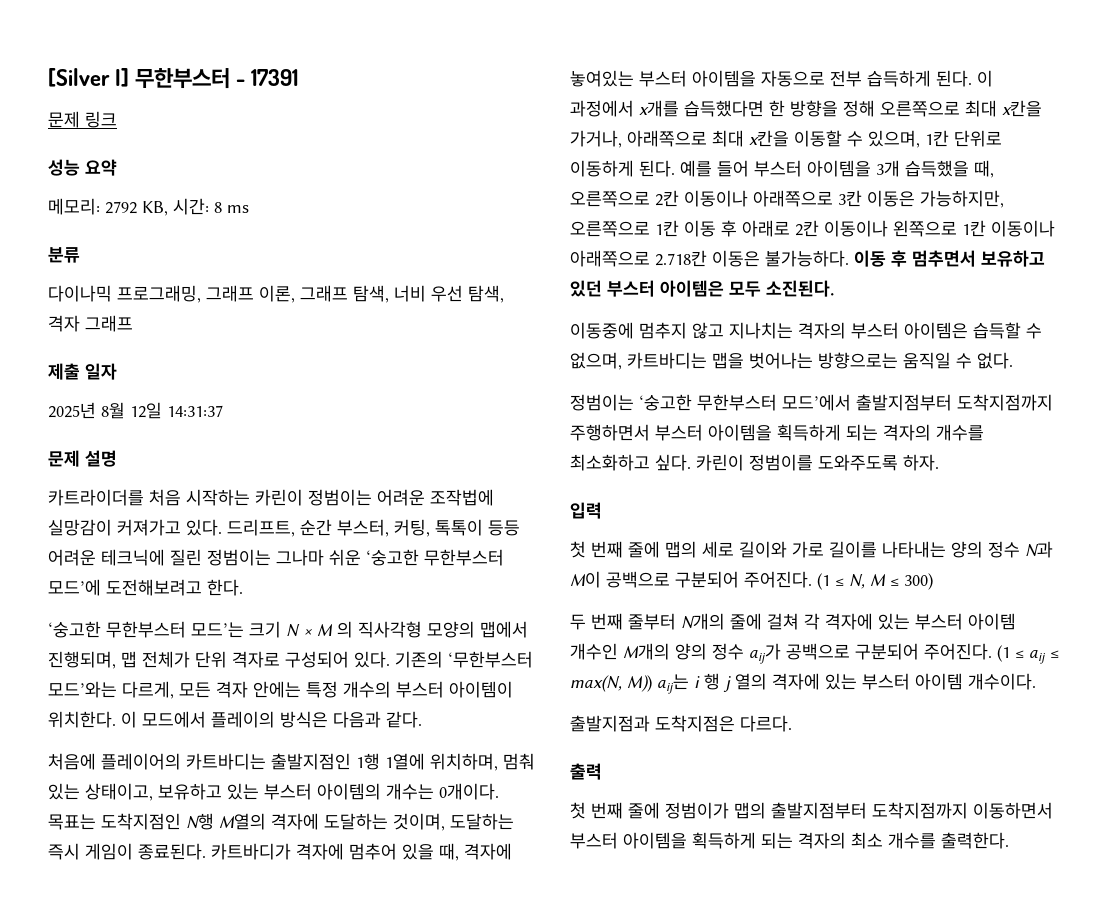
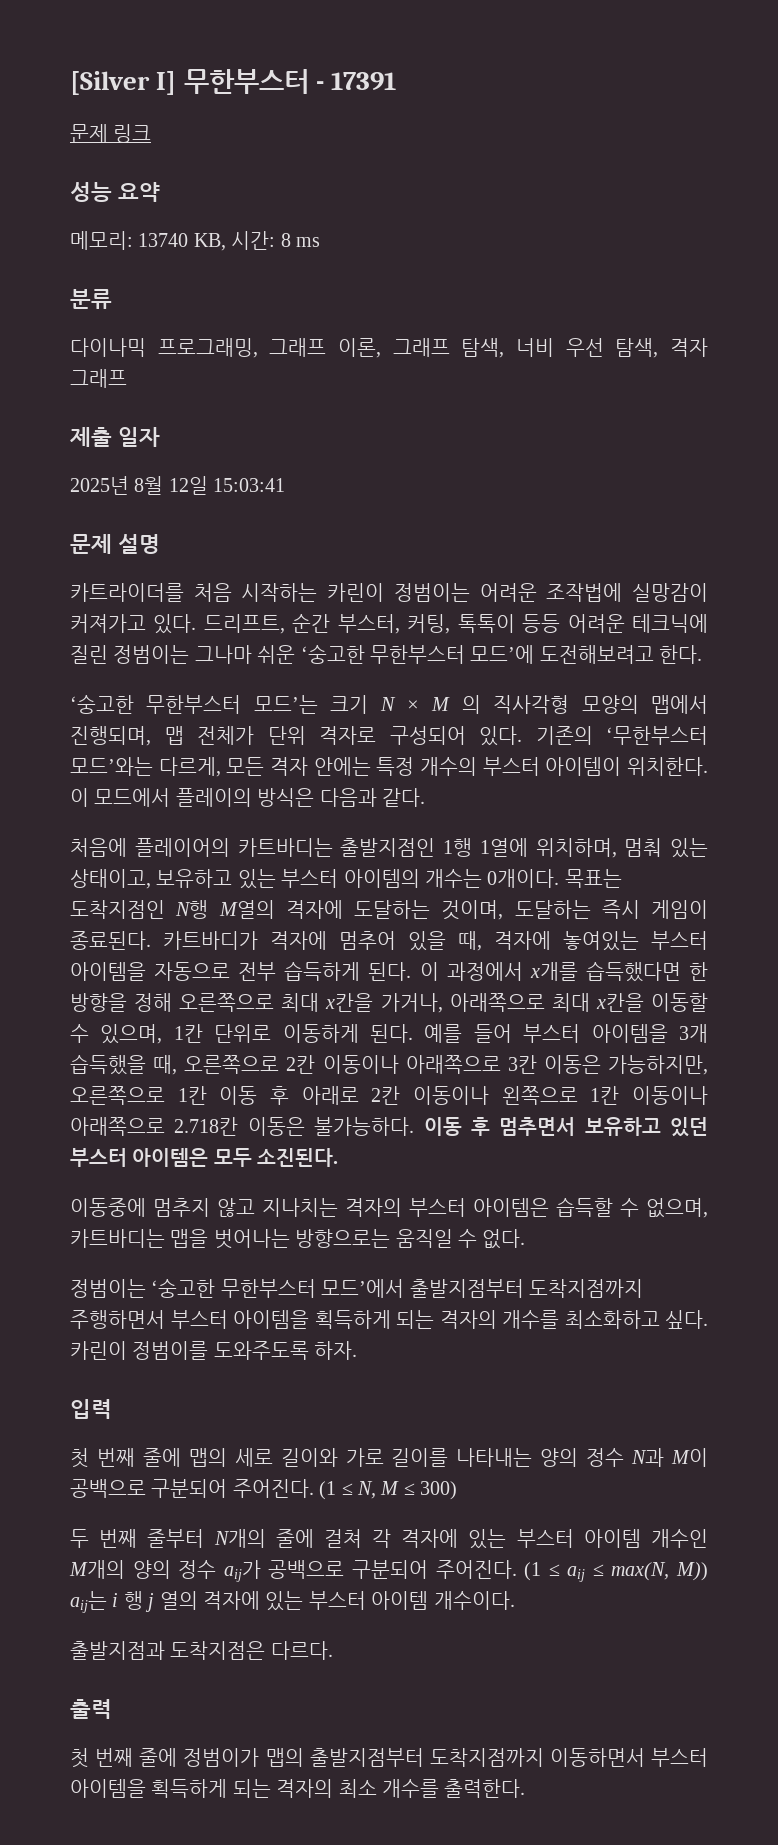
[105,201,137,214] 2792 -> [138,233,189,247] 13740
[167,405,223,417] 14:31:37 -> [213,478,286,492] 15:03:41

